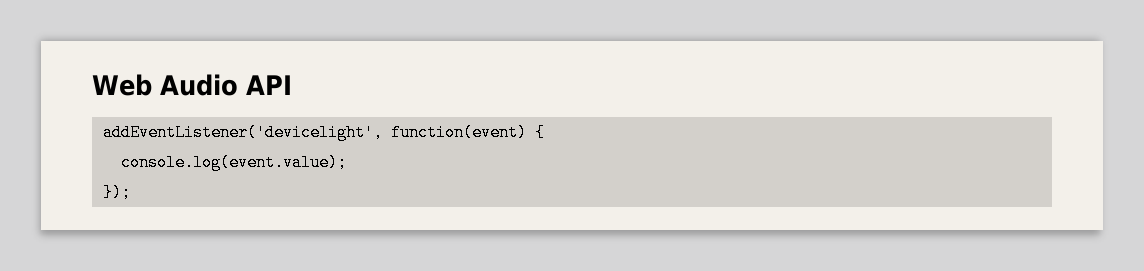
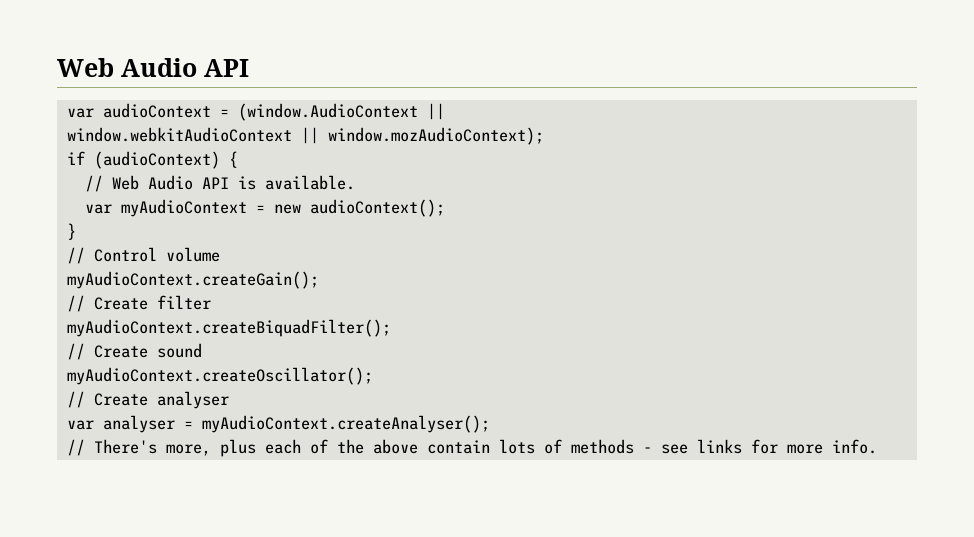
[102,124,545,141] [120,154,347,171] [102,184,131,201] addEventListener('devicelight', function(event) { // console.log(event.value); // }); -> [66,103,445,121] [66,127,544,145] [66,151,238,169] [84,175,355,192] [84,199,445,217] [66,223,76,240] [66,247,220,264] [66,271,319,289] [66,295,211,312] [66,319,391,337] [66,343,202,360] [66,367,373,385] [66,391,229,409] [66,415,490,433] [66,439,877,457] var audioContext = (window.AudioContext || // window.webkitAudioContext || window.mozAudioContext); // if (audioContext) { // // Web Audio API is available. // var myAudioContext = new audioContext(); // } // // Control volume // myAudioContext.createGain(); // // Create filter // myAudioContext.createBiquadFilter(); // // Create sound // myAudioContext.createOscillator(); // // Create analyser // var analyser = myAudioContext.createAnalyser(); // // There's more, plus each of the above contain lots of methods - see links for more info.

